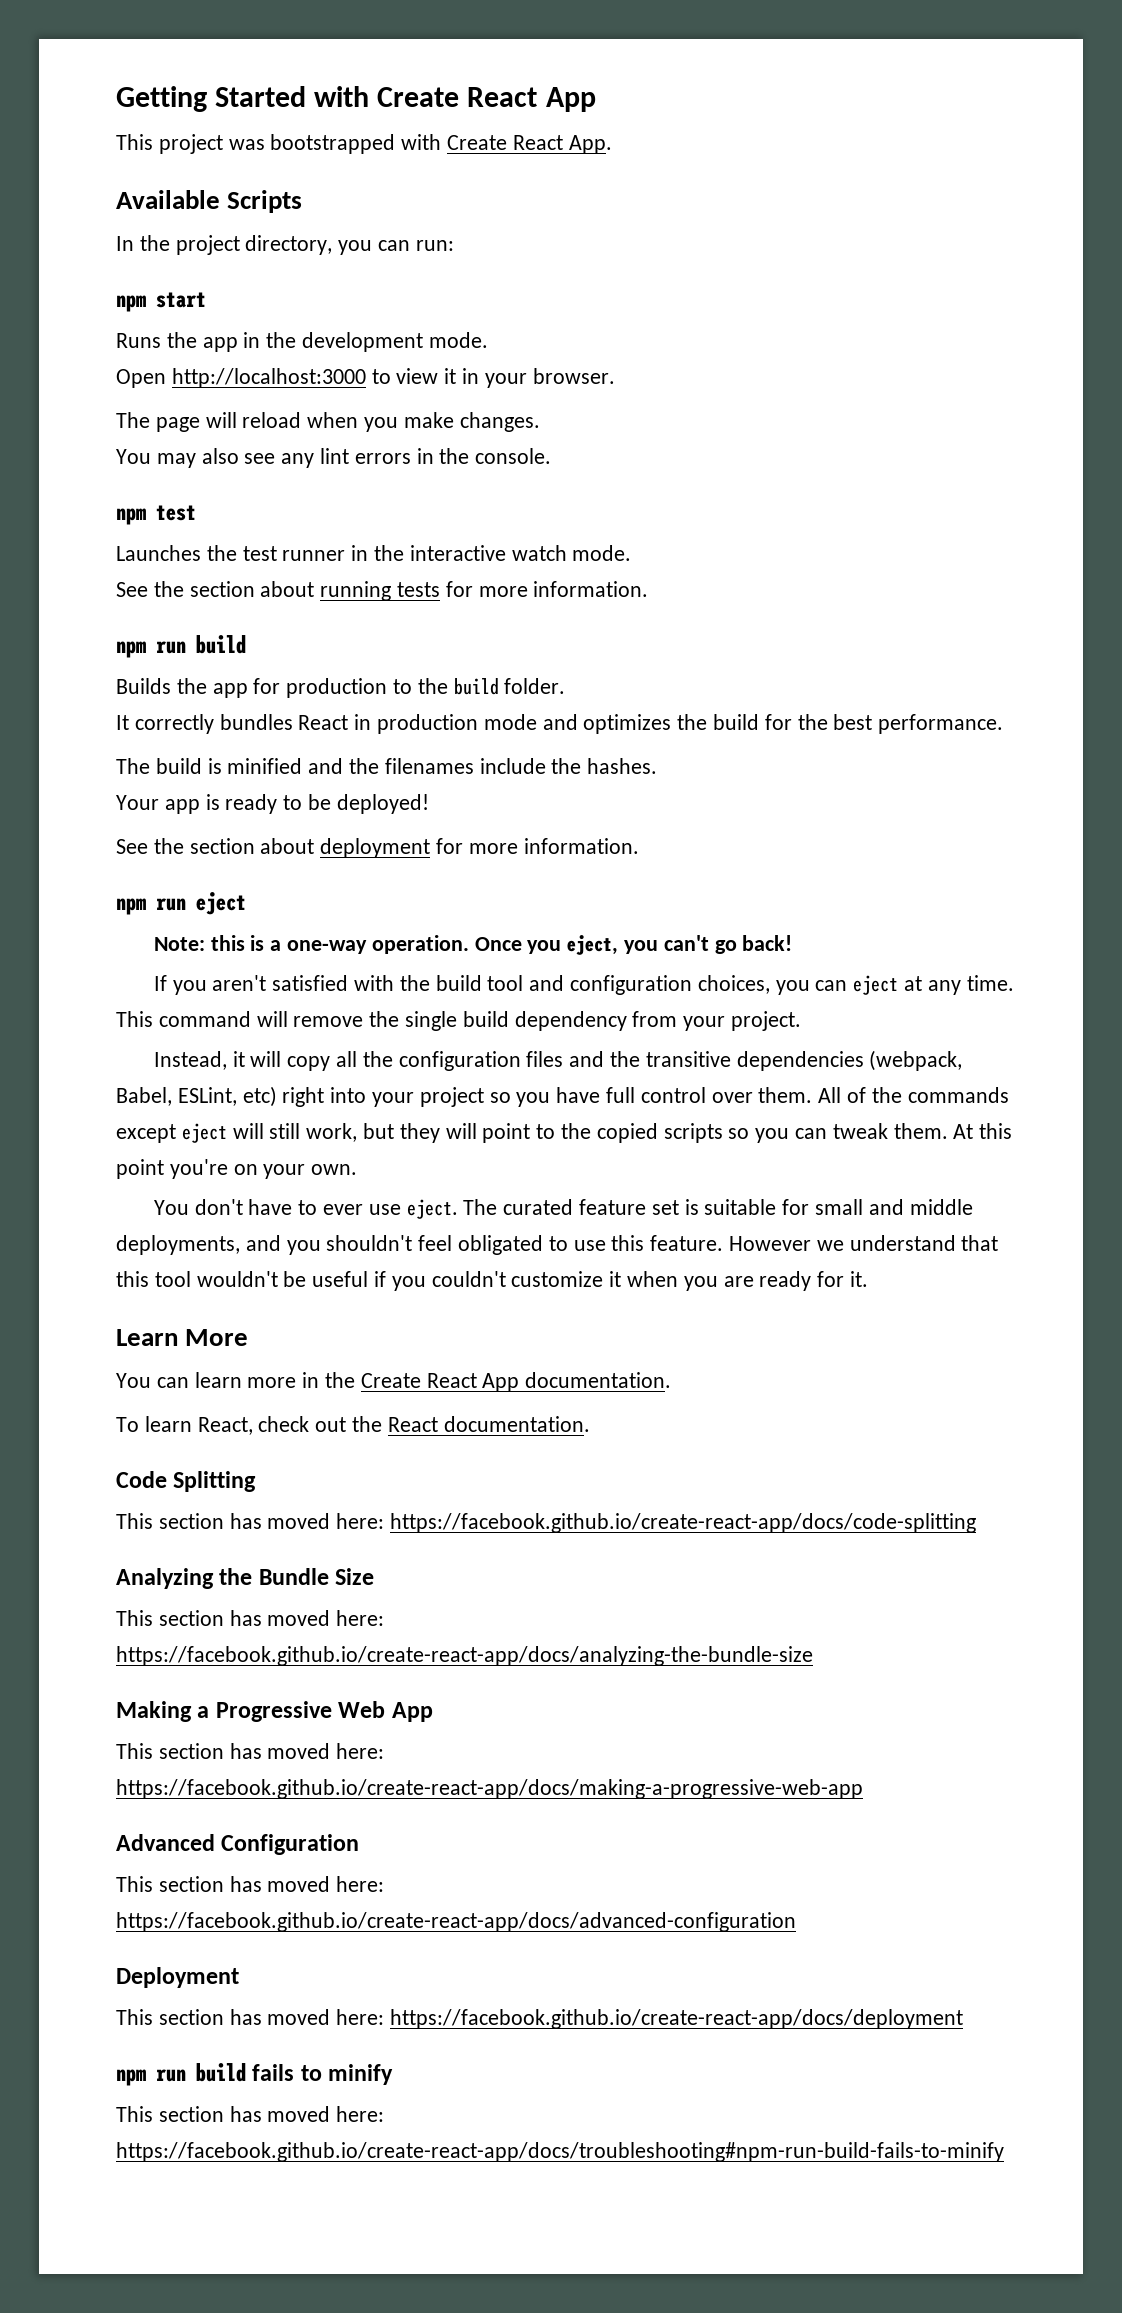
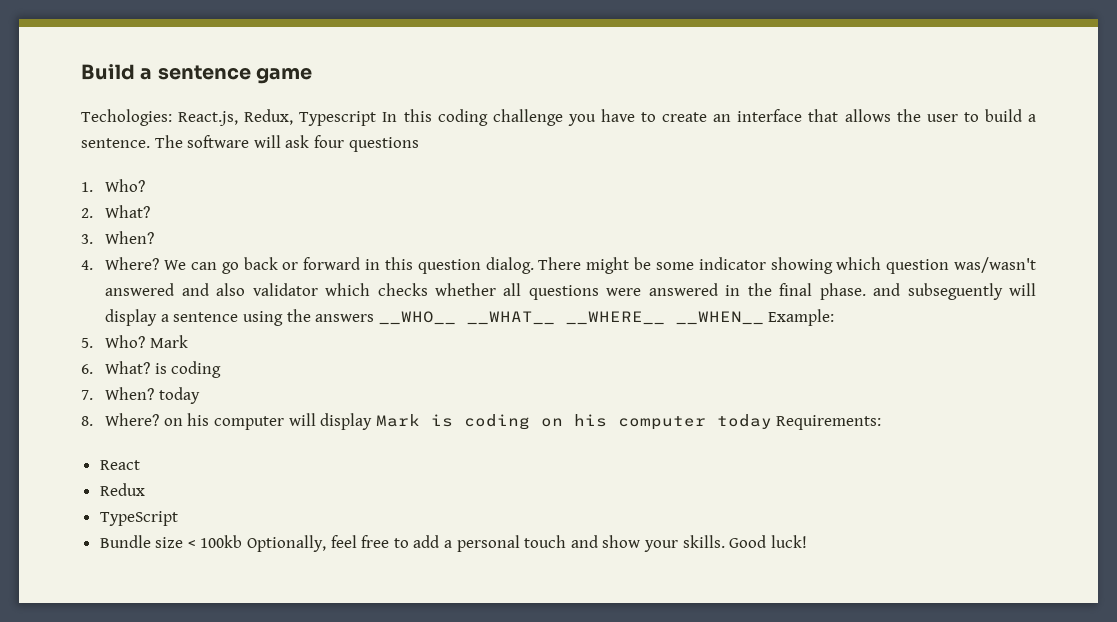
[116,86,596,112] [116,134,612,154] [116,190,303,213] [116,235,454,255] [116,292,206,312] [116,332,488,352] [116,368,615,388] [116,412,540,432] [116,448,552,468] [116,505,196,525] [116,545,632,561] [116,581,649,601] [116,635,246,658] [116,678,566,698] [116,714,1004,734] [116,758,658,774] [116,794,429,814] [116,838,639,858] [116,892,246,915] [153,935,793,955] [153,975,1014,995] [116,1011,802,1031] [153,1050,963,1071] [116,1086,1009,1107] [116,1123,1013,1143] [116,1159,358,1179] [153,1199,973,1219] [116,1235,999,1255] [116,1271,869,1291] [116,1329,249,1346] [116,1372,672,1392] [116,1416,590,1435] [116,1471,257,1492] [116,1513,977,1533] [116,1568,375,1589] [116,1610,385,1626] [116,1646,813,1666] [116,1701,433,1722] [116,1743,385,1759] [116,1779,863,1799] [116,1834,360,1855] [116,1876,385,1892] [116,1912,796,1932] [116,1967,239,1988] [116,2009,964,2029] [116,2063,394,2086] [116,2106,385,2122] [116,2142,1004,2162] Getting Started with Create React App // This project was bootstrapped with Create React App. // Available Scripts // In the project directory, you can run: // npm start // Runs the app in the development mode. // Open http://localhost:3000 to view it in your browser. // The page will reload when you make changes. // You may also see any lint errors in the console. // npm test // Launches the test runner in the interactive watch mode. // See the section about running tests for more information. // npm run build // Builds the app for production to the build folder. // It correctly bundles React in production mode and optimizes the build for the best performance. // The build is minified and the filenames include the hashes. // Your app is ready to be deployed! // See the section about deployment for more information. // npm run eject // Note: this is a one-way operation. Once you eject, you can't go back! // If you aren't satisfied with the build tool and configuration choices, you can eject at any time. This command will remove the single build dependency from your project. // Instead, it will copy all the configuration files and the transitive dependencies (webpack, Babel, ESLint, etc) right into your project so you have full control over them. All of the commands except eject will still work, but they will point to the copied scripts so you can tweak them. At this point you're on your own. // You don't have to ever use eject. The curated feature set is suitable for small and middle deployments, and you shouldn't feel obligated to use this feature. However we understand that this tool wouldn't be useful if you couldn't customize it when you are ready for it. // Learn More // You can learn more in the Create React App documentation. // To learn React, check out the React documentation. // Code Splitting // This section has moved here: https://facebook.github.io/create-react-app/docs/code-splitting // Analyzing the Bundle Size // This section has moved here: https://facebook.github.io/create-react-app/docs/analyzing-the-bundle-size // Making a Progressive Web App // This section has moved here: https://facebook.github.io/create-react-app/docs/making-a-progressive-web-app // Advanced Configuration // This section has moved here: https://facebook.github.io/create-react-app/docs/advanced-configuration // Deployment // This section has moved here: https://facebook.github.io/create-react-app/docs/deployment // npm run build fails to minify // This section has moved here: https://facebook.github.io/create-react-app/docs/troubleshooting#npm-run-build-fails-to-minify -> [81,64,312,84] [81,109,1037,126] [81,135,419,152] [81,179,146,192] [81,205,151,218] [81,231,155,244] [81,257,1036,274] [105,283,1037,300] [105,309,835,326] [81,335,188,348] [81,361,222,378] [81,387,200,404] [81,413,882,430] [99,460,140,470] [99,483,145,496] [99,511,178,526] [99,535,807,552] Build a sentence game // Techologies: React.js, Redux, Typescript In this coding challenge you have to create an interface that allows the user to build a sentence. The software will ask four questions // 1. Who? // 2. What? // 3. When? // 4. Where? We can go back or forward in this question dialog. There might be some indicator showing which question was/wasn't answered and also validator which checks whether all questions were answered in the final phase. and subseguently will display a sentence using the answers __WHO__ __WHAT__ __WHERE__ __WHEN__ Example: // 5. Who? Mark // 6. What? is coding // 7. When? today // 8. Where? on his computer will display Mark is coding on his computer today Requirements: // React // Redux // TypeScript // Bundle size < 100kb Optionally, feel free to add a personal touch and show your skills. Good luck!

